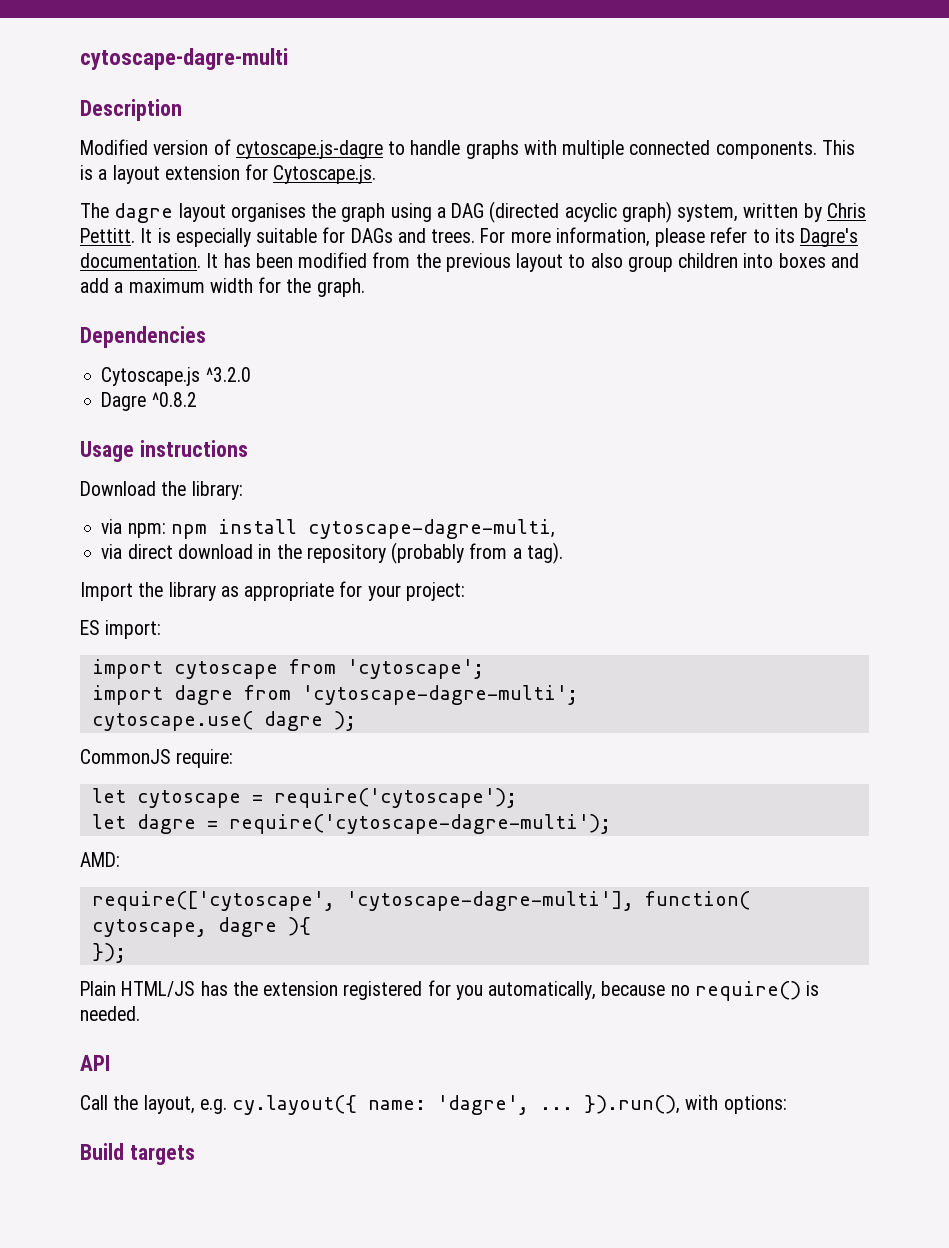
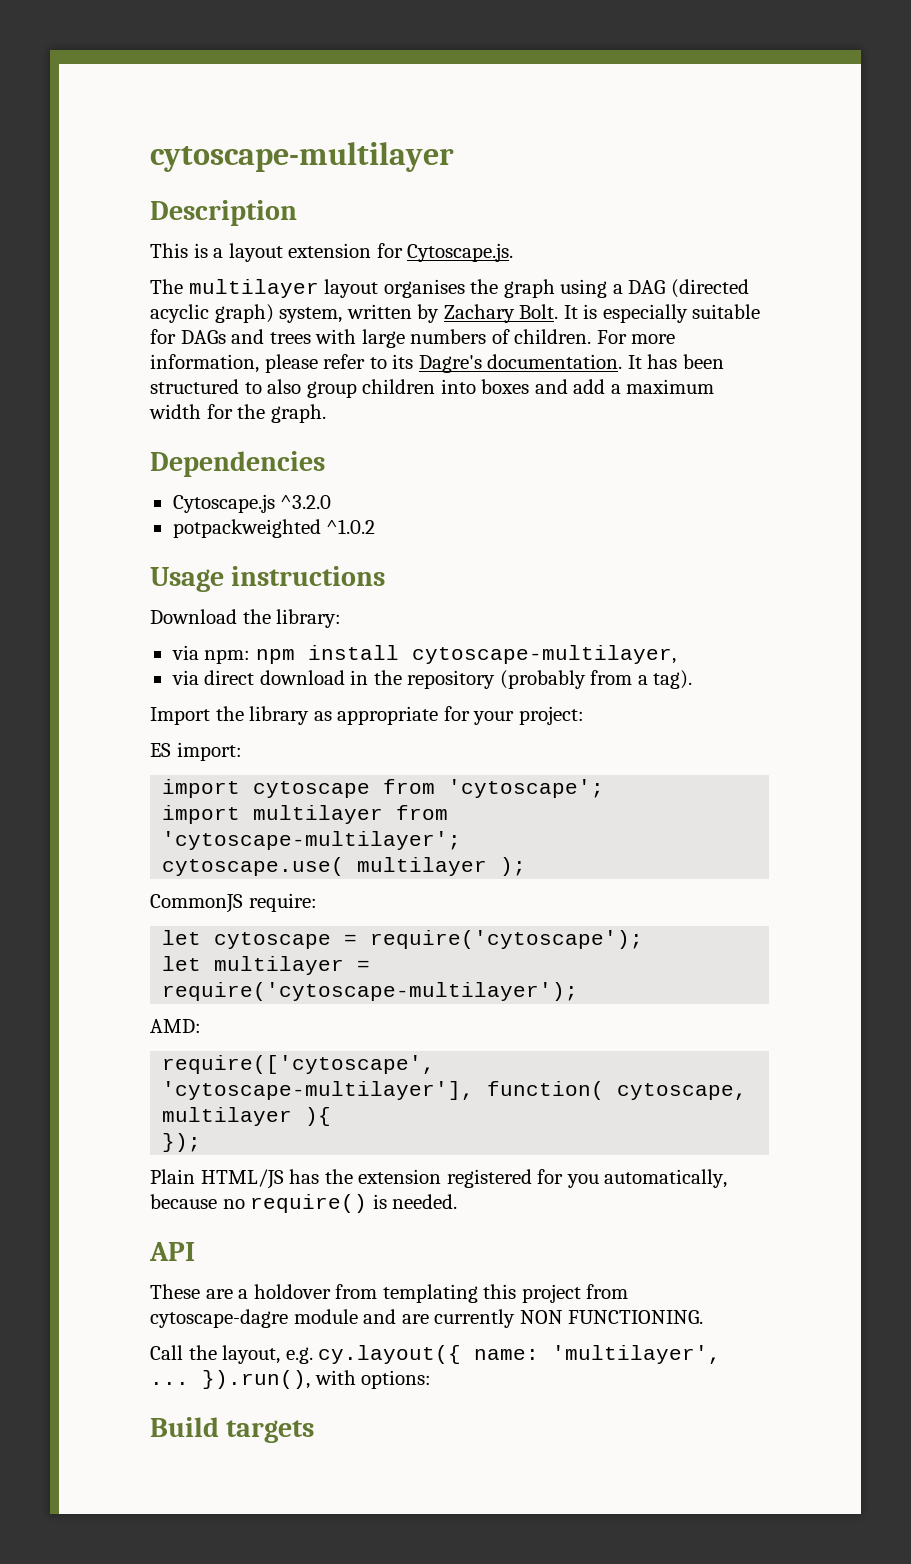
[80,48,288,70] cytoscape-dagre-multi -> [150,142,454,172] cytoscape-multilayer
[80,139,817,159] Modified version of cytoscape.js-dagre to handle graphs with multiple connected components. -> (297, 213) none
[114,203,174,223] dagre -> [188,279,319,298] multilayer
[826,203,866,218] [80,228,135,243] Chris Pettitt. -> [443,304,559,323] Zachary Bolt.
[431,229,476,243] trees. -> [269,329,592,348] trees with large numbers of children.
[298,252,564,272] modified from the previous layout -> [150,379,239,394] structured
[101,392,197,411] Dagre ^0.8.2 -> [172,519,376,538] potpackweighted ^1.0.2
[307,519,555,539] cytoscape-dagre-multi, -> [411,645,676,664] cytoscape-multilayer,
[173,685,578,705] dagre from 'cytoscape-dagre-multi'; -> [253,805,449,824] [162,831,462,850] multilayer from 'cytoscape-multilayer';
[263,711,323,731] dagre -> [357,857,488,876] multilayer
[136,814,611,834] dagre = require('cytoscape-dagre-multi'); -> [214,956,371,975] [162,982,579,1001] multilayer = require('cytoscape-multilayer');
[345,891,634,911] 'cytoscape-dagre-multi'], -> [162,1081,475,1100] 'cytoscape-multilayer'],
[217,917,277,937] dagre -> [162,1107,293,1126] multilayer
(110, 1063) none -> [150,1284,629,1303] [150,1309,704,1328] // These are a holdover from templating this project from cytoscape-dagre module and are currently NON FUNCTIONING.
[437,1095,530,1115] 'dagre', -> [552,1345,722,1364] 'multilayer',

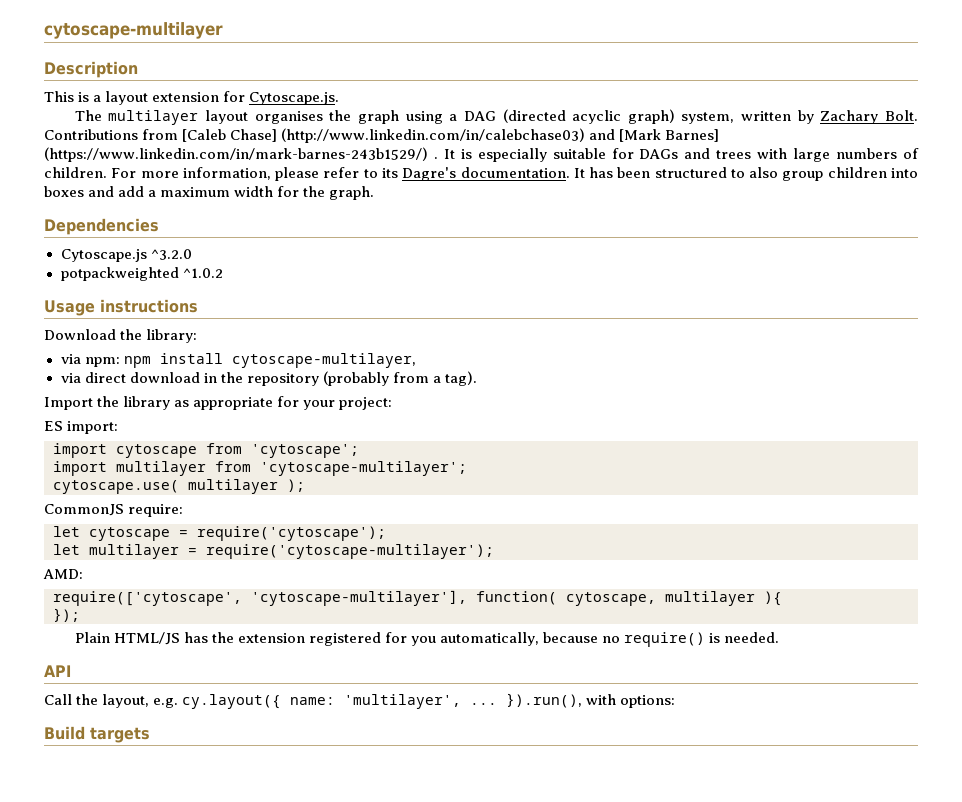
(559, 311) none -> [44,128,720,143] [44,147,438,162] Contributions from [Caleb Chase] (http://www.linkedin.com/in/calebchase03) and [Mark Barnes] (https://www.linkedin.com/in/mark-barnes-243b1529/) .
[150,1284,629,1303] [150,1309,704,1328] // These are a holdover from templating this project from cytoscape-dagre module and are currently NON FUNCTIONING. -> (71, 671) none

